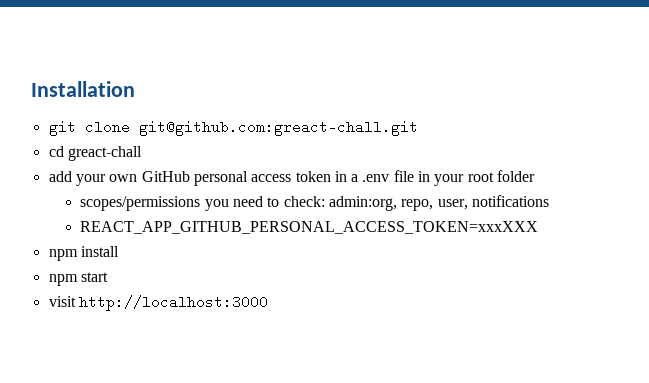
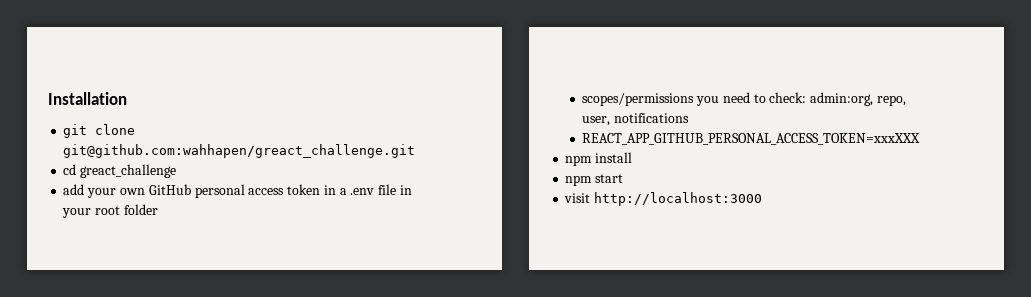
[138,120,418,136] git@github.com:greact-chall.git -> [63,144,416,158] git@github.com:wahhapen/greact_challenge.git
[67,146,142,161] greact-chall -> [80,164,177,178] greact_challenge

